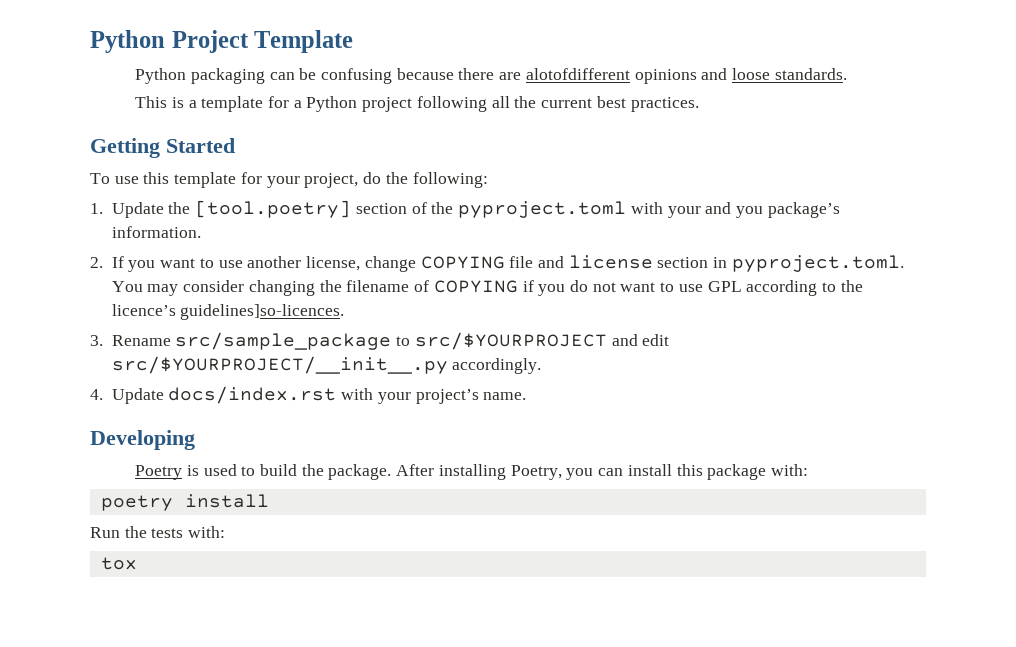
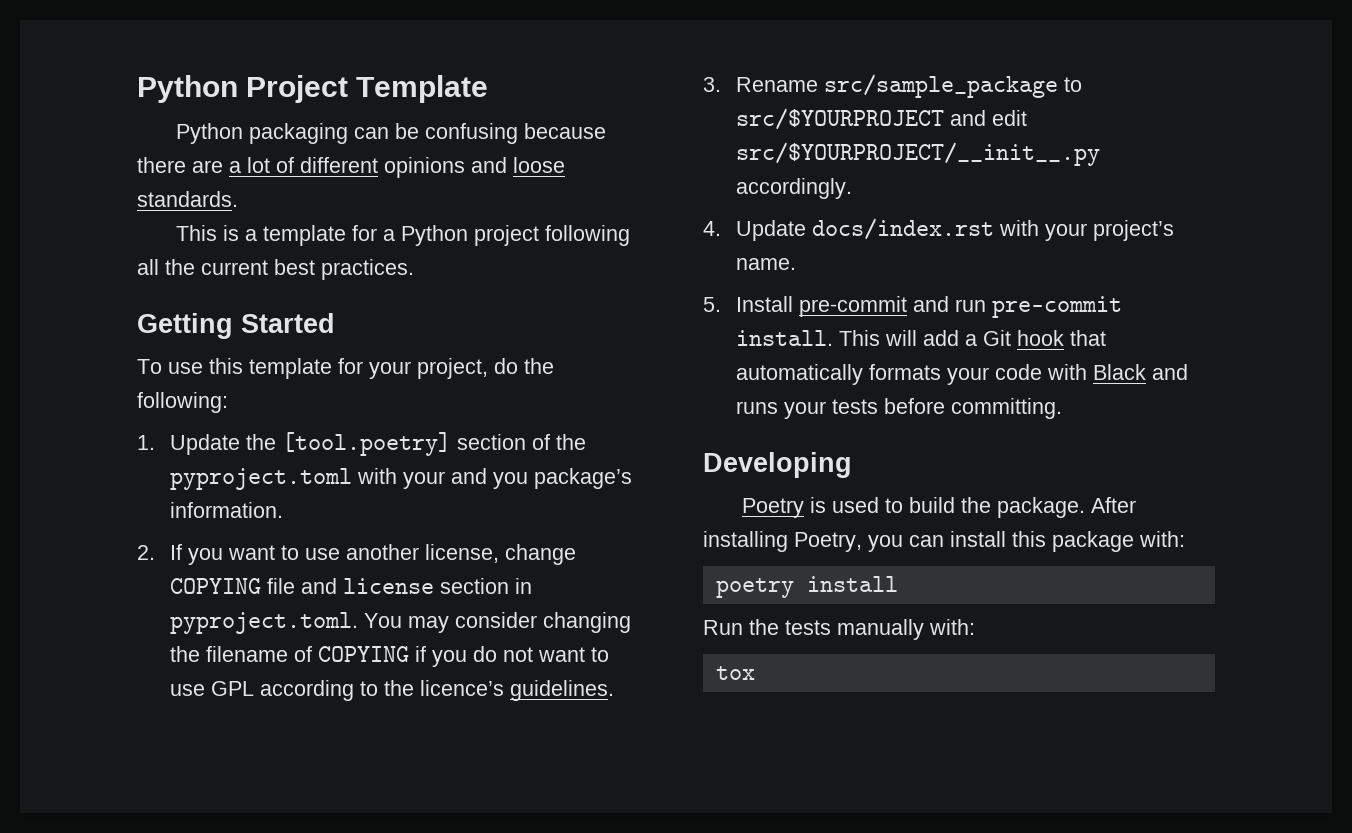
[525,68,630,80] alotofdifferent -> [229,157,378,173] a lot of different
[180,304,345,320] guidelines]so-licences. -> [509,680,614,701] guidelines.
(527, 396) none -> [703,296,1122,318] [735,330,1106,346] [735,364,1188,385] [735,398,1062,419] // 5. Install pre-commit and run pre-commit install. This will add a Git hook that automatically formats your code with Black and runs your tests before committing.
(184, 533) none -> [837,619,924,640] manually

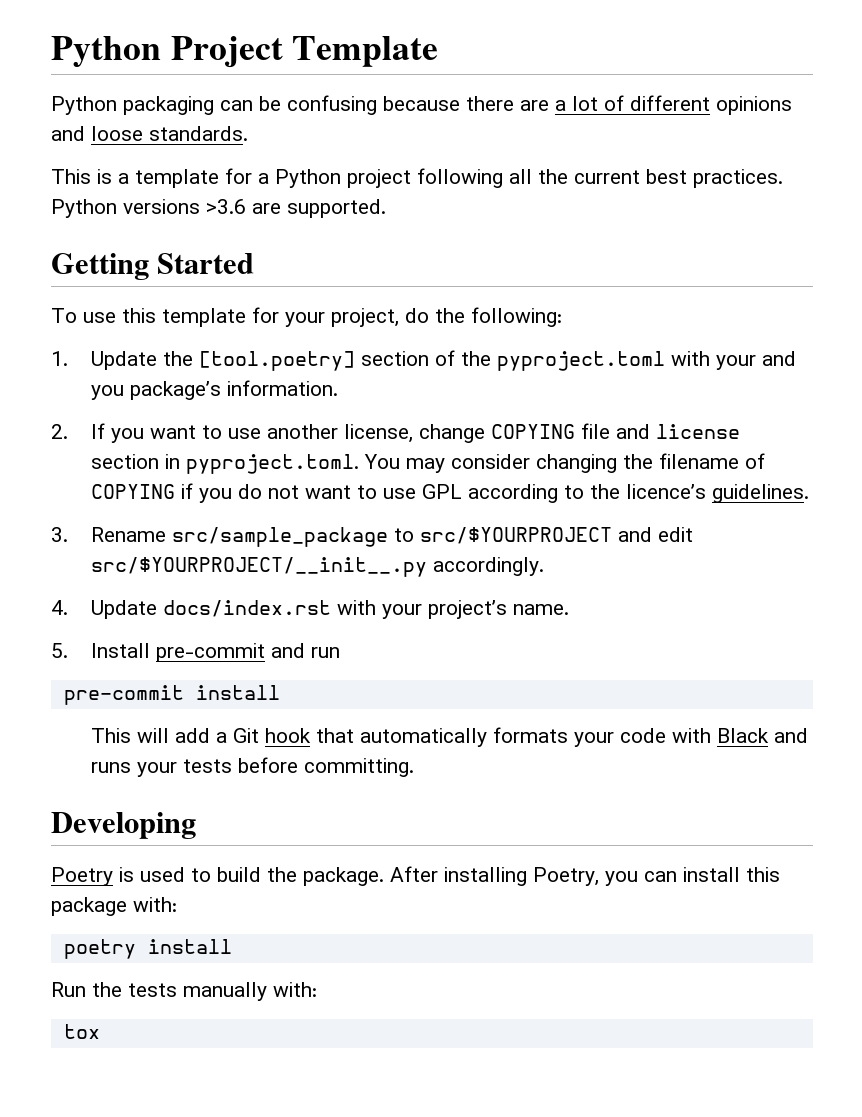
(414, 269) none -> [51,199,386,218] Python versions >3.6 are supported.
[991,296,1122,318] [735,330,833,346] pre-commit install. -> [63,685,280,705] // pre-commit install //

